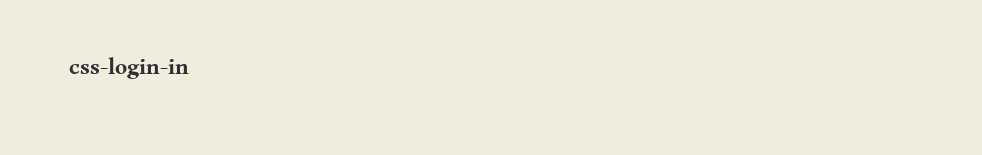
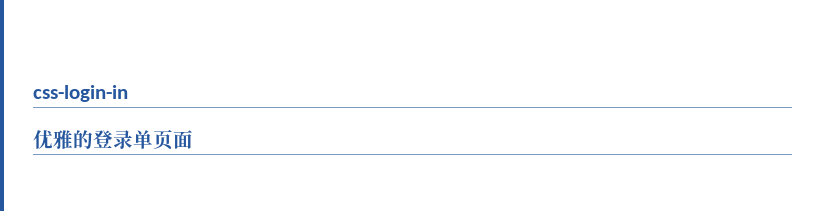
(189, 68) none -> [33,129,193,150] // 优雅的登录单页面

